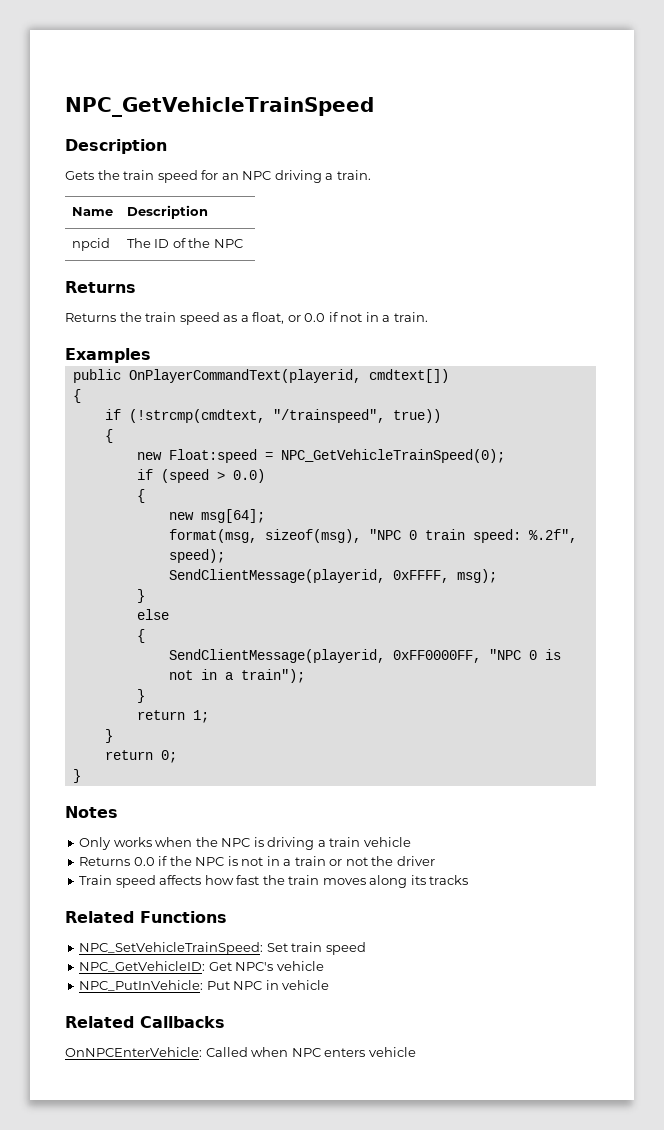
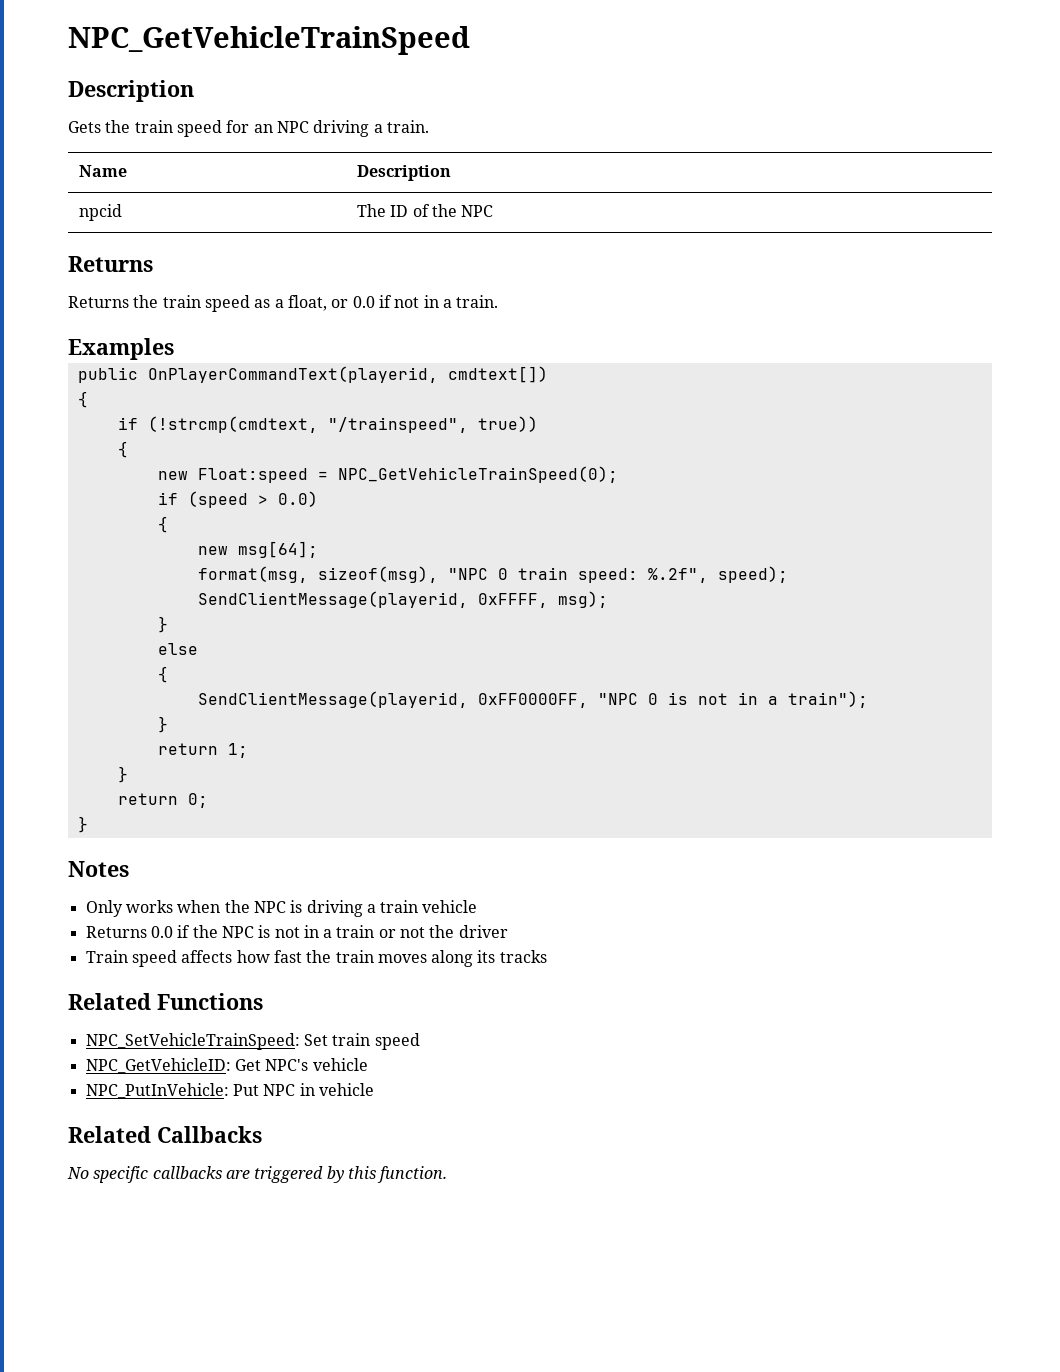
[65,1047,416,1057] OnNPCEnterVehicle: Called when NPC enters vehicle -> [67,1166,448,1183] No specific callbacks are triggered by this function.

